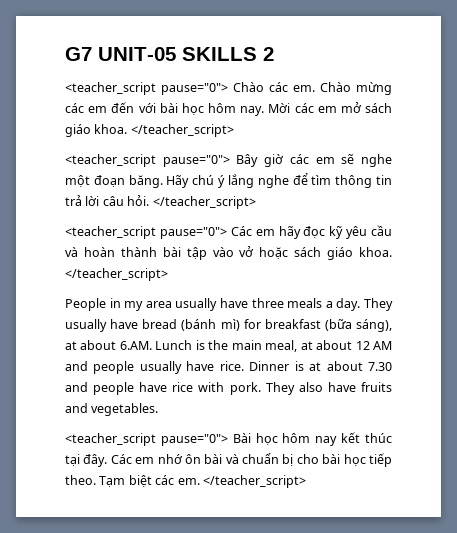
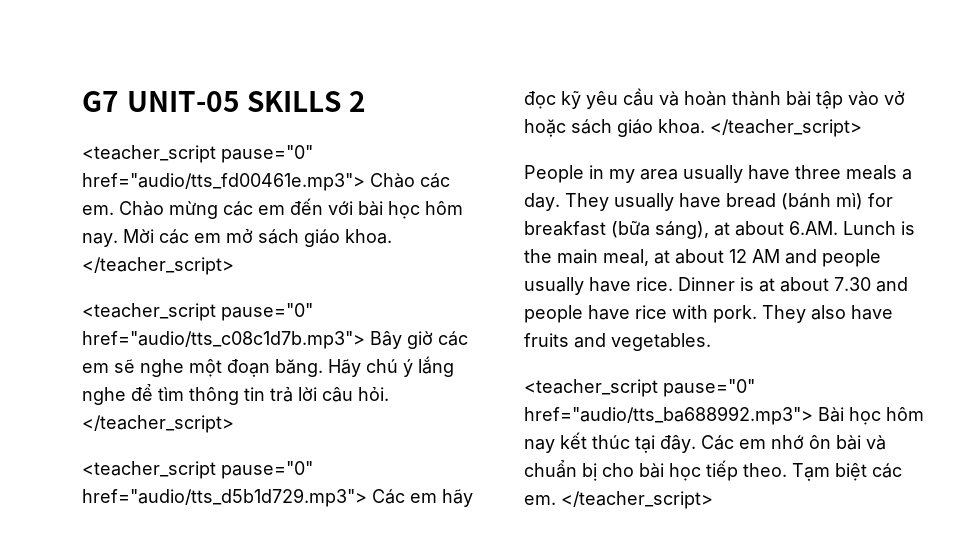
[161,83,228,95] pause="0"> -> [221,145,313,163] [82,173,365,191] pause="0" href="audio/tts_fd00461e.mp3">
[162,155,230,167] pause="0"> -> [221,303,313,321] [82,331,365,349] pause="0" href="audio/tts_c08c1d7b.mp3">
[159,227,227,239] pause="0"> -> [221,461,313,479] [82,488,367,507] pause="0" href="audio/tts_d5b1d729.mp3">
[160,434,228,446] pause="0"> -> [663,379,755,397] [524,406,813,425] pause="0" href="audio/tts_ba688992.mp3">

